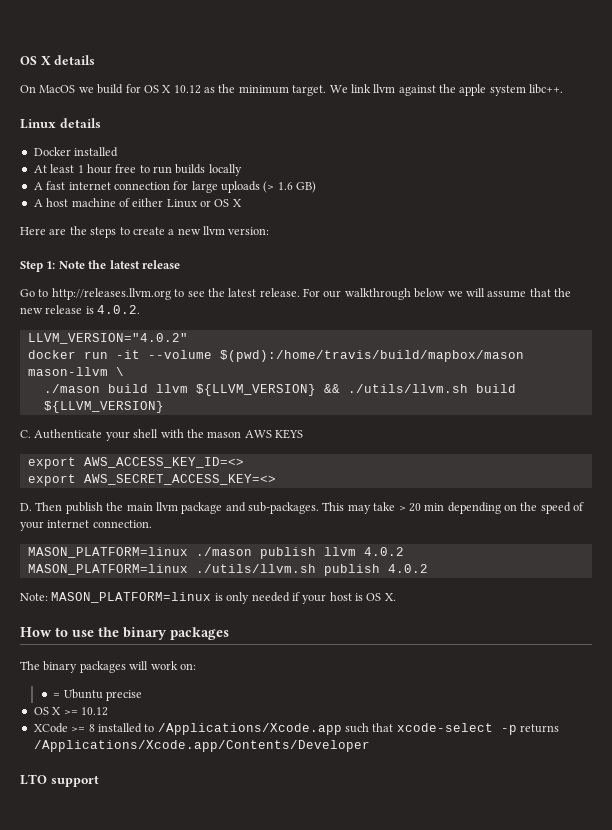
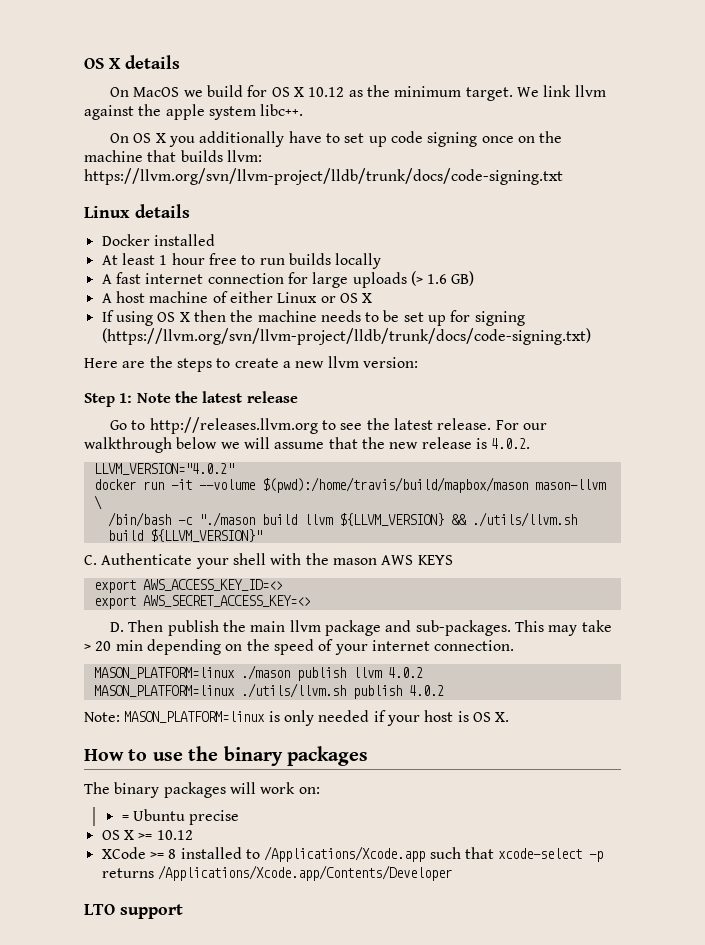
(564, 89) none -> [110,131,563,147] [84,150,262,162] [84,168,563,185] // On OS X you additionally have to set up code signing once on the machine that builds llvm: https://llvm.org/svn/llvm-project/lldb/trunk/docs/code-signing.txt
(242, 203) none -> [101,310,525,326] [101,328,591,345] // If using OS X then the machine needs to be set up for signing (https://llvm.org/svn/llvm-project/lldb/trunk/docs/code-signing.txt)
[43,384,100,393] ./mason -> [107,512,255,527] /bin/bash -c "./mason
[43,401,164,413] ${LLVM_VERSION} -> [149,529,262,542] ${LLVM_VERSION}"

